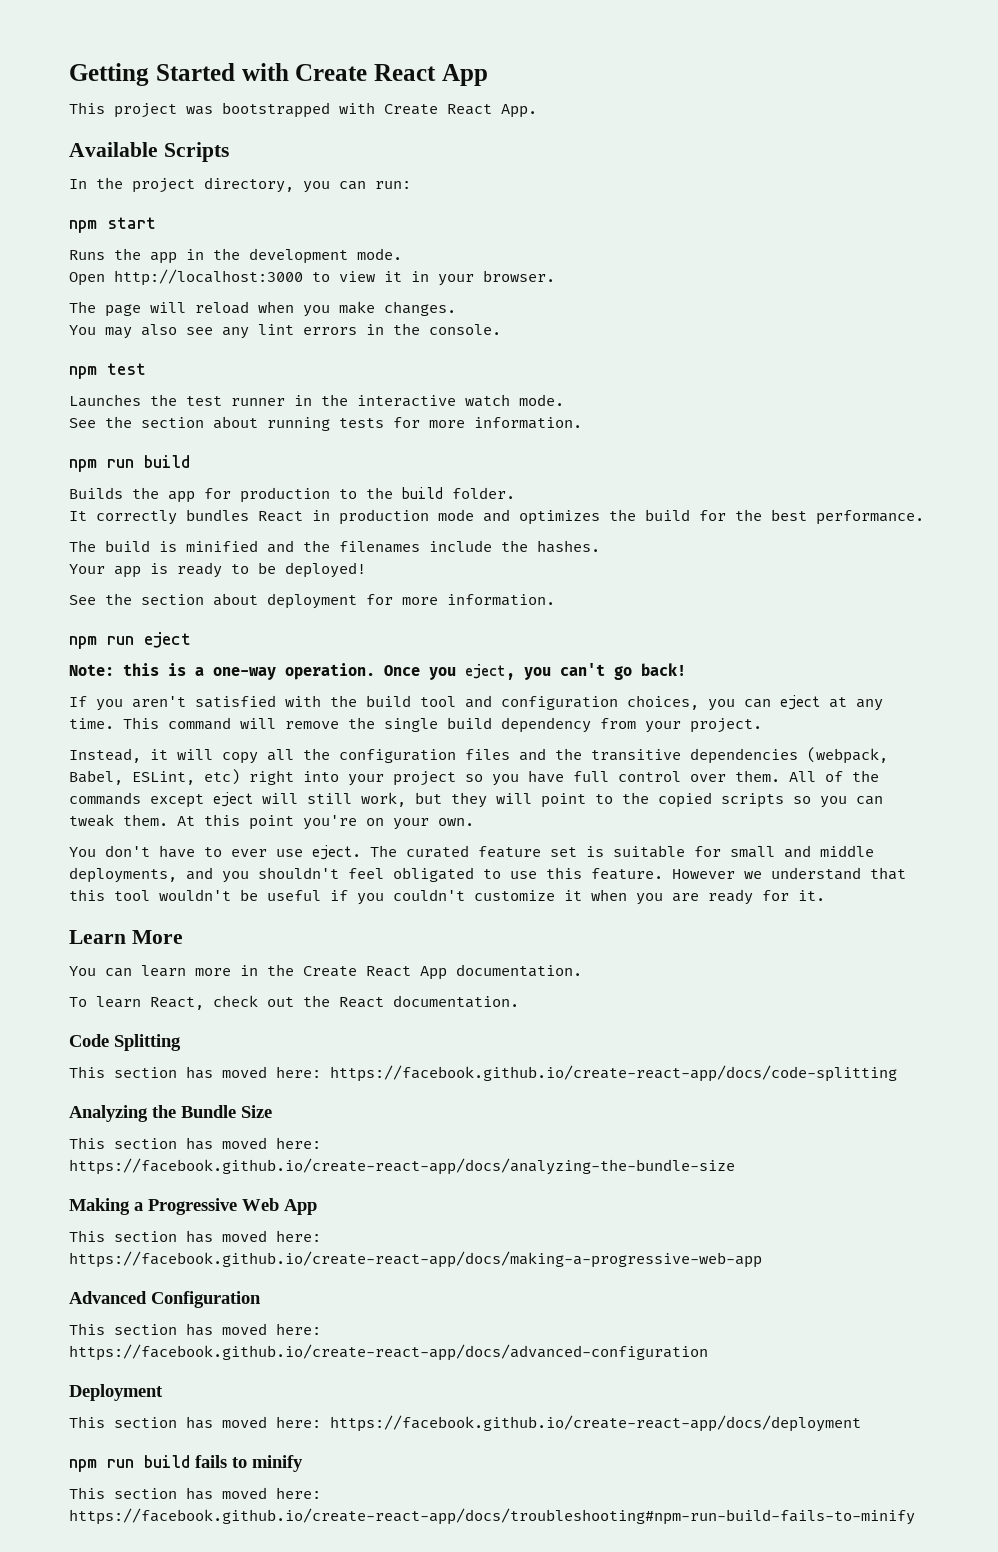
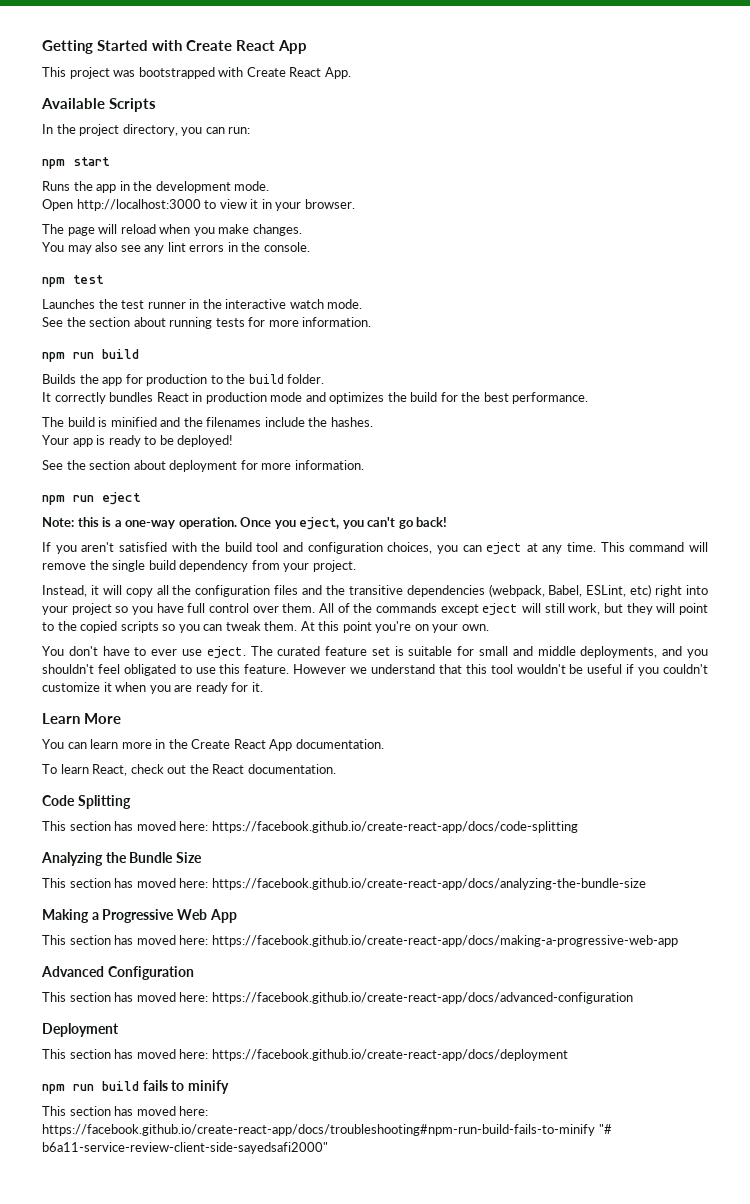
(915, 1516) none -> [598,1124,612,1134] [42,1142,328,1154] "# b6a11-service-review-client-side-sayedsafi2000"

